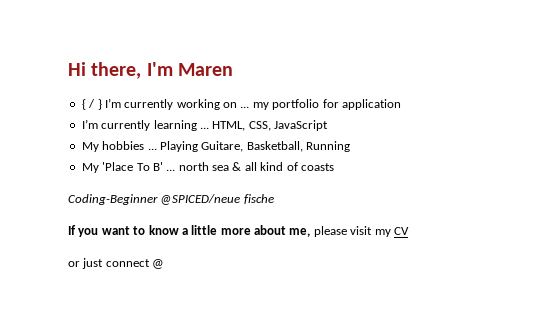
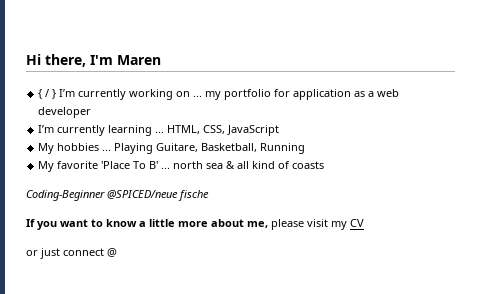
(401, 104) none -> [354,89,400,97] [38,107,92,118] as a web developer
(99, 168) none -> [57,161,99,169] favorite

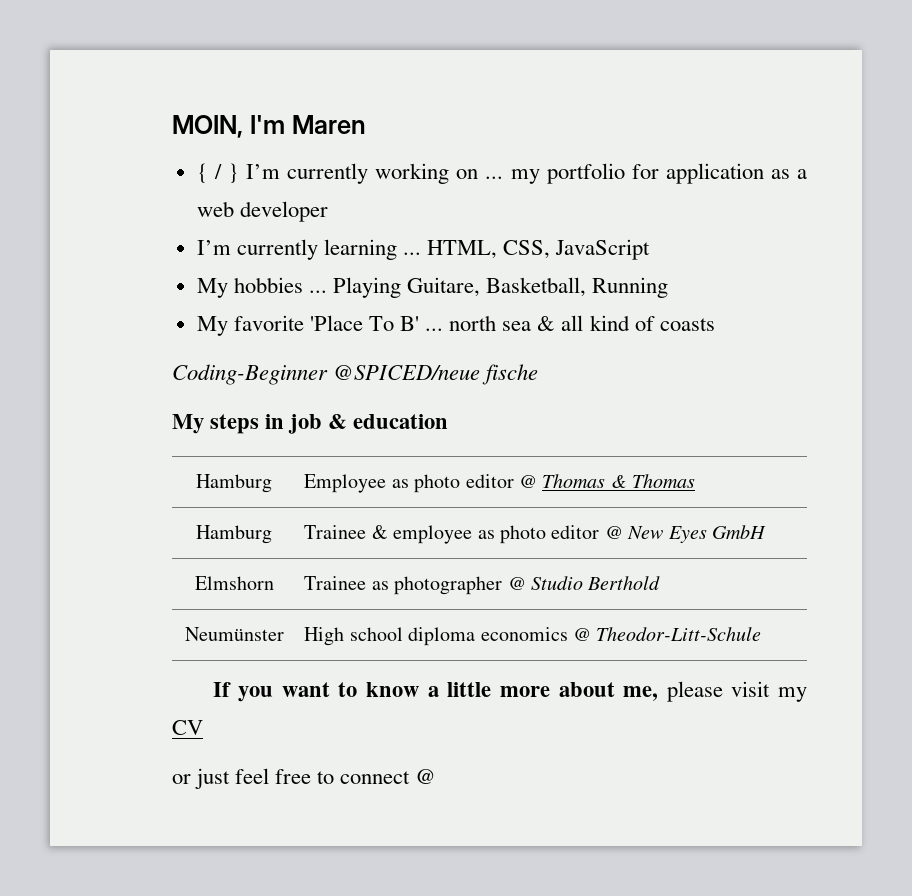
[26,54,86,67] Hi there, -> [172,115,243,138] MOIN,
(209, 195) none -> [172,414,449,434] [196,474,272,493] [304,474,696,493] [196,525,272,544] [304,525,767,544] [194,576,274,590] [304,576,661,595] [184,627,284,641] [304,627,762,646] // My steps in job & education // Hamburg | Employee as photo editor @ Thomas & Thomas // Hamburg | Trainee & employee as photo editor @ New Eyes GmbH // Elmshorn | Trainee as photographer @ Studio Berthold // Neumünster | High school diploma economics @ Theodor-Litt-Schule
(60, 253) none -> [235,768,335,784] feel free to

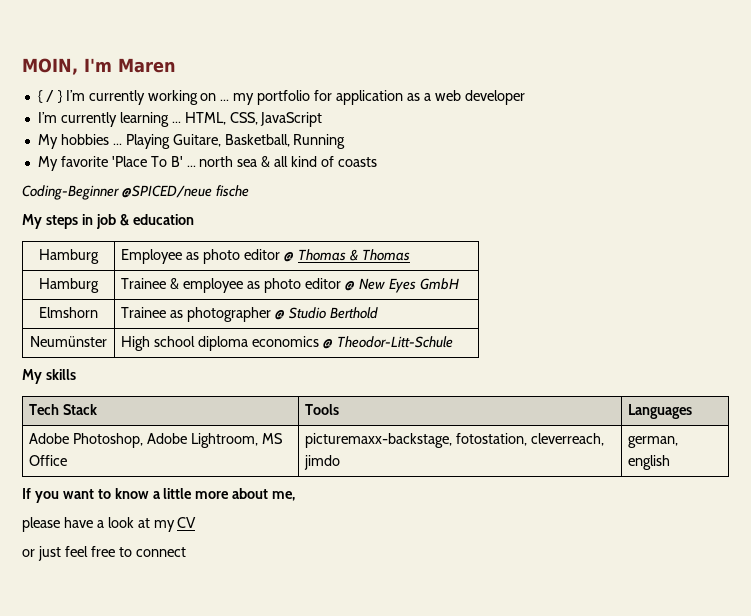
(762, 634) none -> [22,369,76,384] [29,404,98,415] [305,404,340,415] [628,404,693,419] [29,433,284,448] [29,455,68,466] [305,433,605,448] [304,455,341,470] [628,436,679,448] [628,455,671,470] // My skills // Tech Stack | Tools | Languages // Adobe Photoshop, Adobe Lightroom, MS Office | picturemaxx-backstage, fotostation, cleverreach, jimdo | german, english
[666,681,771,702] please visit -> [22,517,150,532] // please have a look at
[415,769,437,784] @ -> (186, 552) none

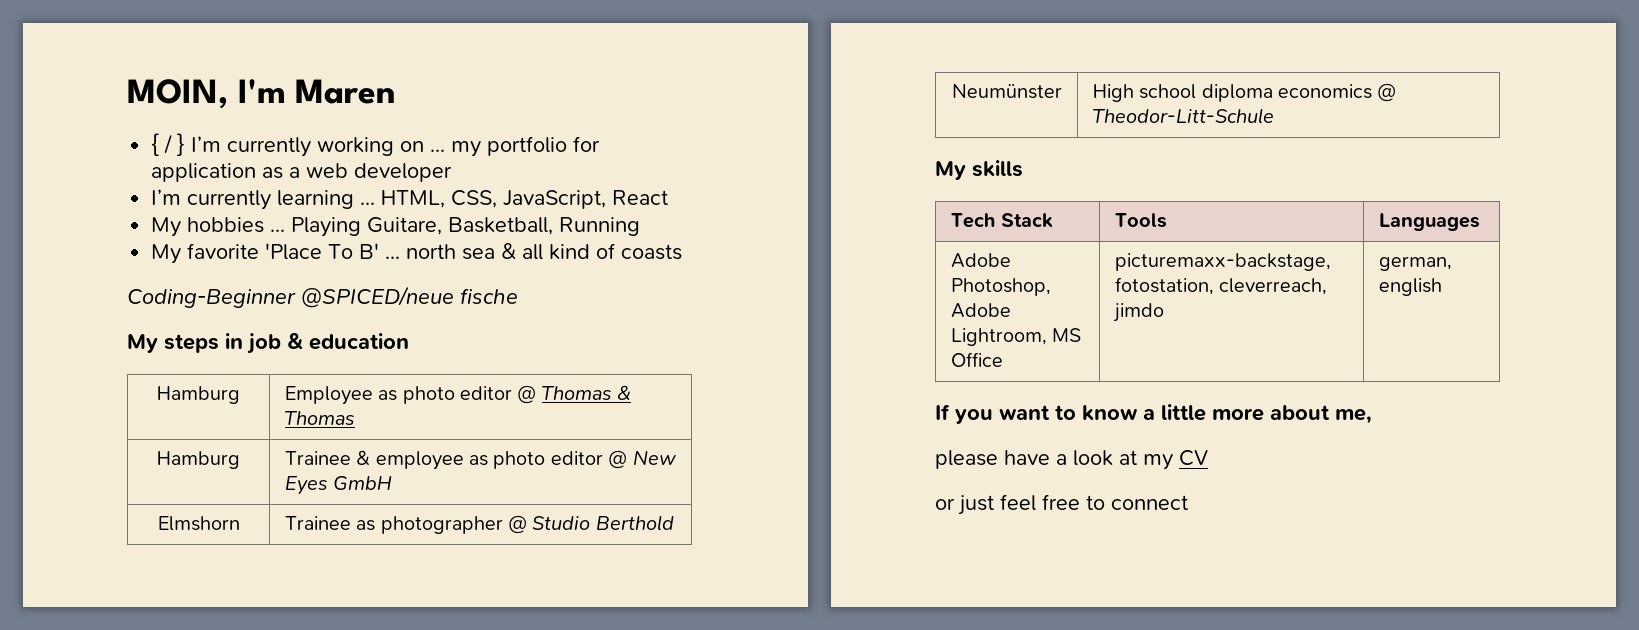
[260,112,323,127] JavaScript -> [503,190,669,209] JavaScript, React

